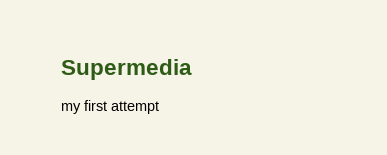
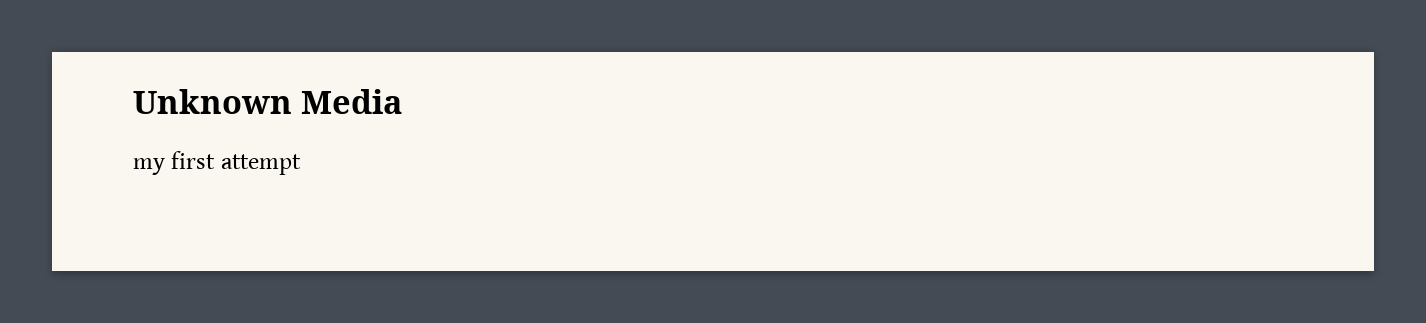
[61,59,192,80] Supermedia -> [133,89,402,114] Unknown Media

